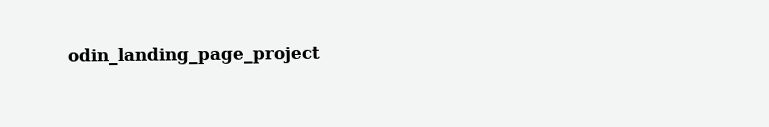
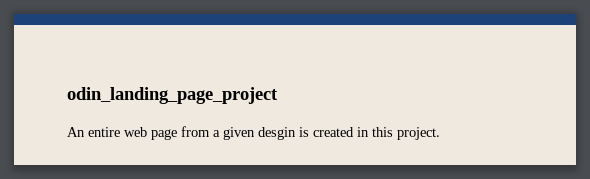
(320, 55) none -> [67,126,440,140] // An entire web page from a given desgin is created in this project.

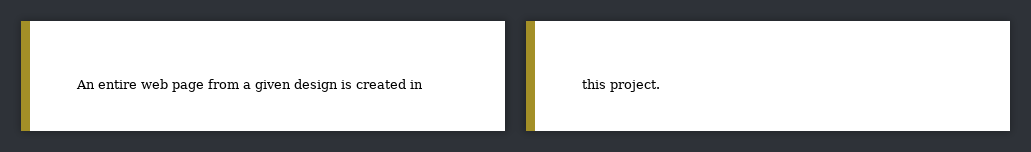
[67,87,278,104] odin_landing_page_project // -> (76, 84) none
[258,127,296,140] desgin -> [294,79,338,92] design

